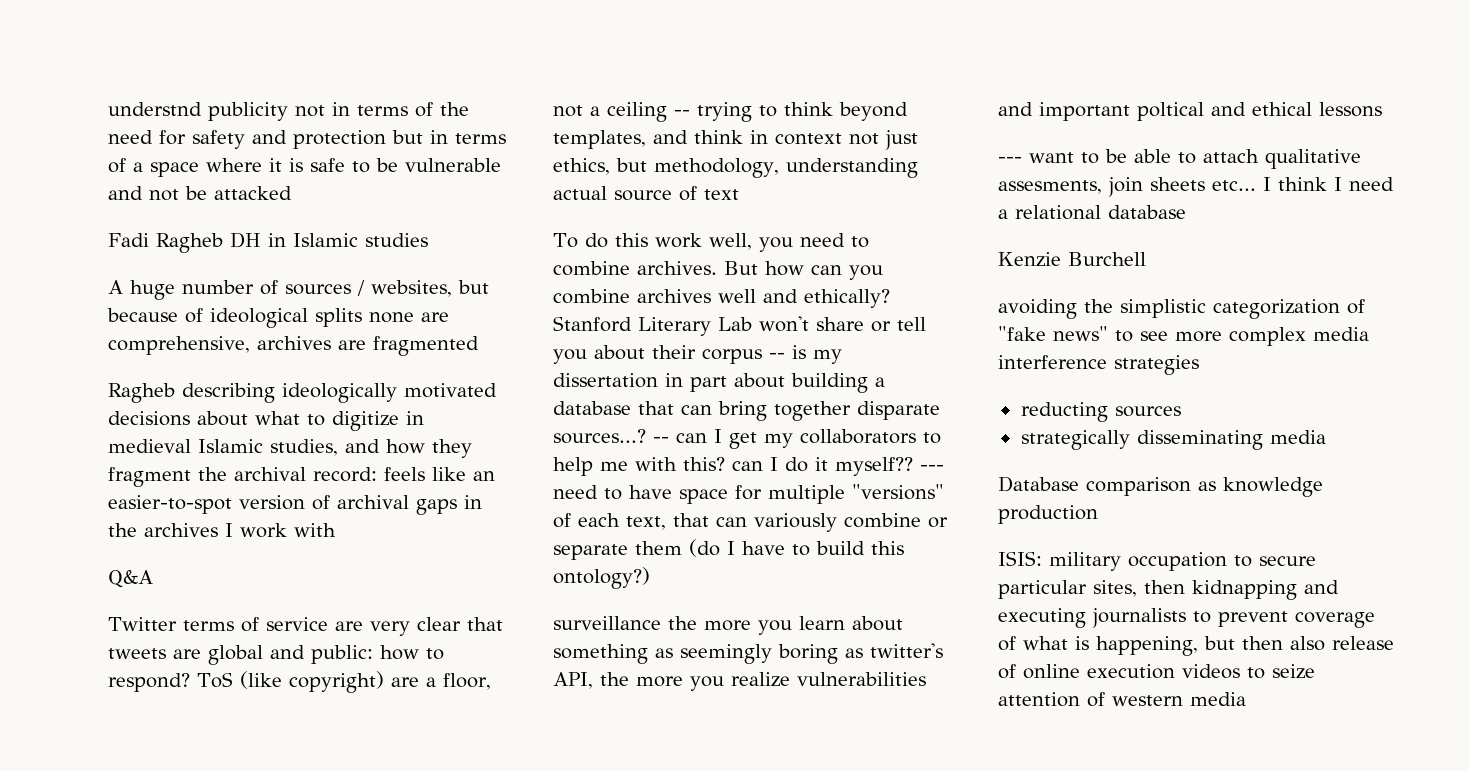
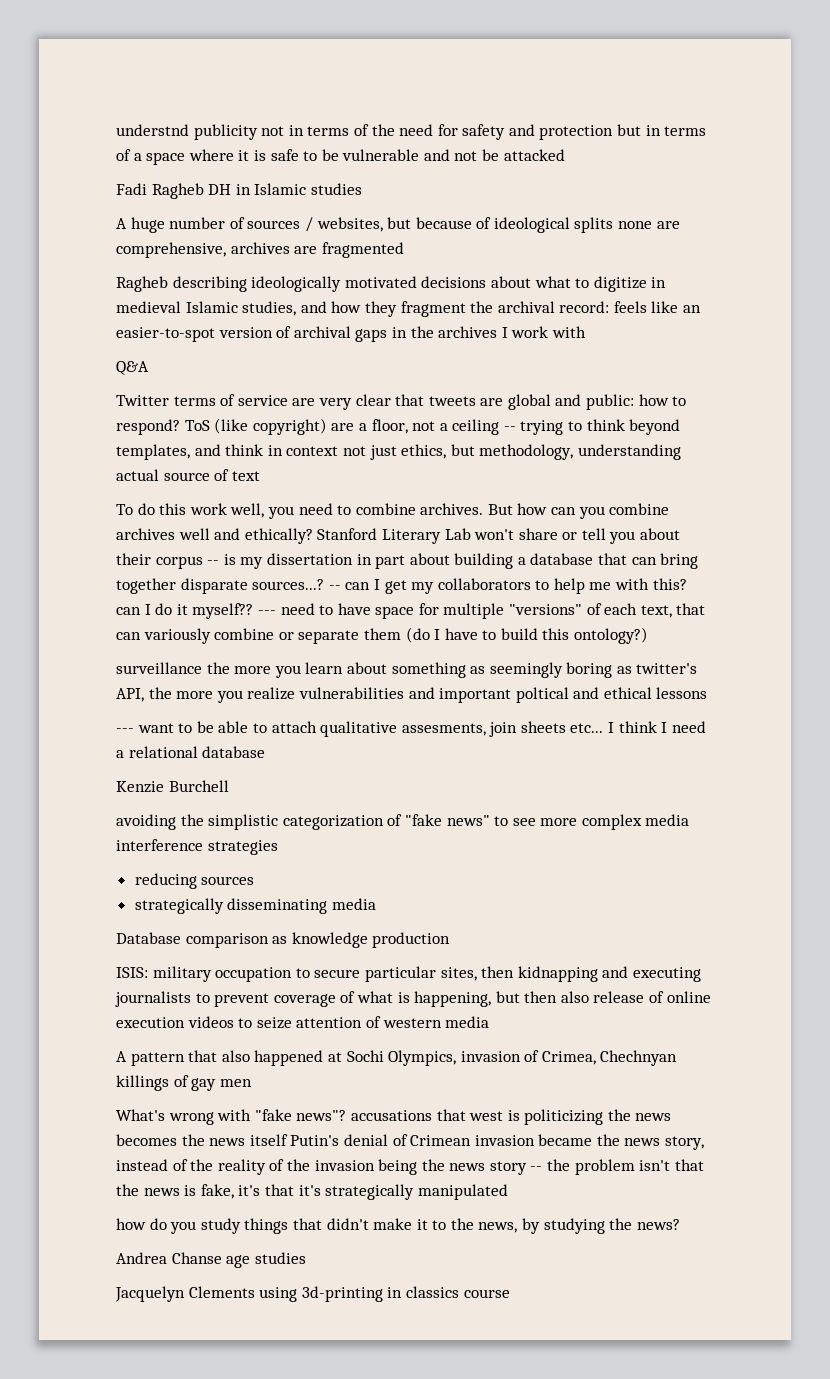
[1020,402,1108,422] reducting -> [134,873,197,889] reducing
(1246, 699) none -> [116,1050,678,1066] [116,1075,252,1091] [116,1109,672,1125] [116,1134,705,1150] [116,1159,704,1175] [116,1184,508,1200] [116,1218,680,1234] [116,1252,306,1268] [115,1286,510,1302] // A pattern that also happened at Sochi Olympics, invasion of Crimea, Chechnyan killings of gay men // What's wrong with "fake news"? accusations that west is politicizing the news becomes the news itself Putin's denial of Crimean invasion became the news story, instead of the reality of the invasion being the news story -- the problem isn't that the news is fake, it's that it's strategically manipulated // how do you study things that didn't make it to the news, by studying the news? // Andrea Chanse age studies // Jacquelyn Clements using 3d-printing in classics course

